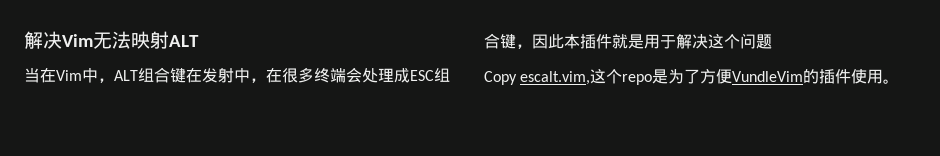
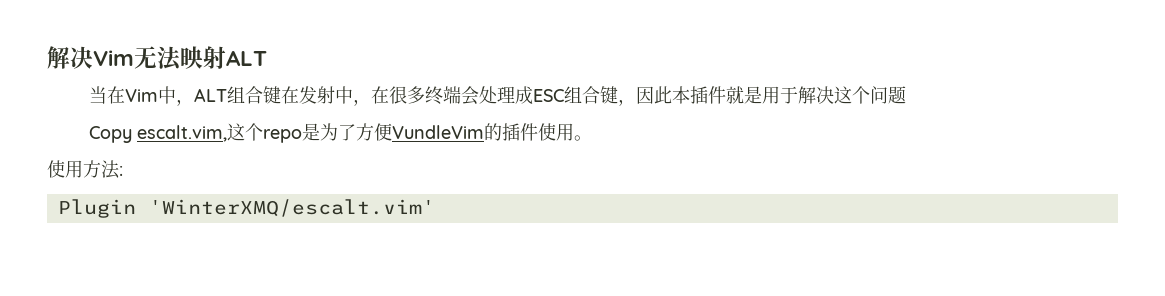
(900, 81) none -> [47,160,123,179] [57,199,435,218] // 使用方法: // Plugin 'WinterXMQ/escalt.vim'

